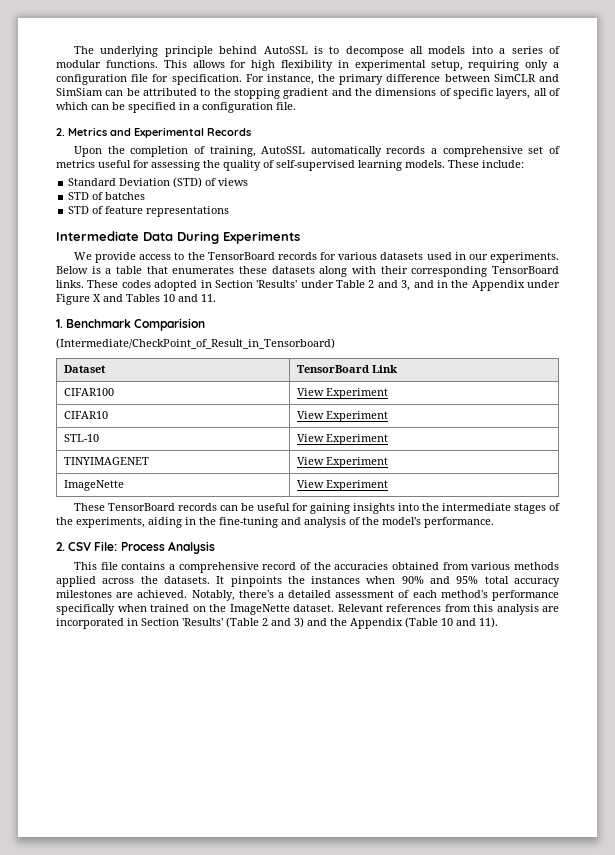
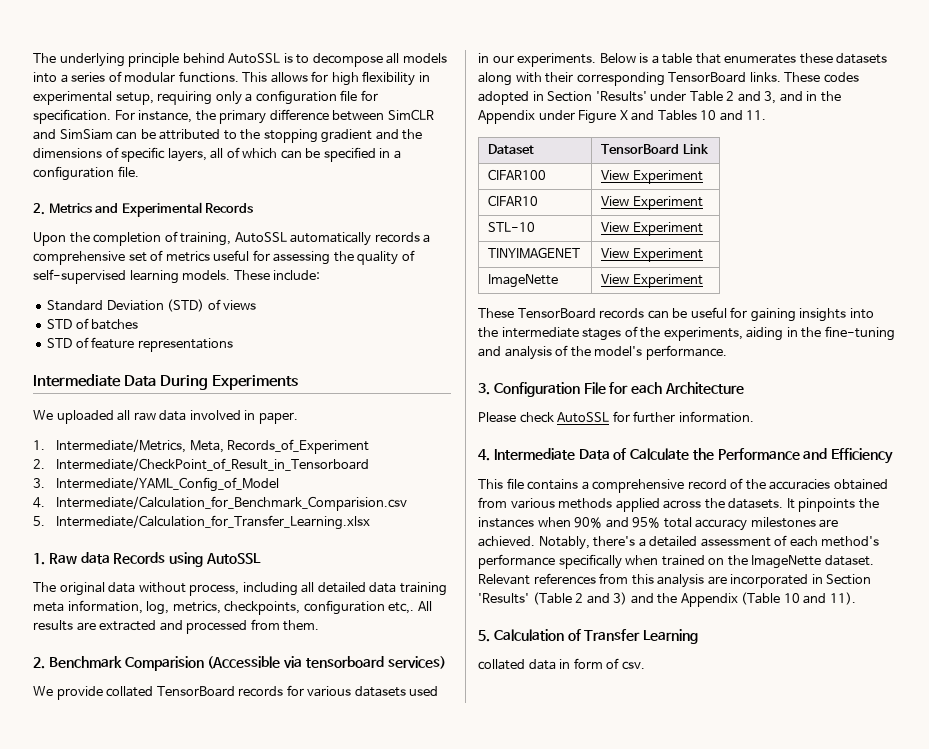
(300, 237) none -> [33,410,298,424] [33,439,370,454] [33,458,370,471] [33,477,280,492] [33,496,408,511] [33,515,371,530] [33,552,261,567] [33,582,447,596] [33,600,432,615] [33,619,320,634] [33,656,446,671] // We uploaded all raw data involved in paper. // 1. Intermediate/Metrics, Meta, Records_of_Experiment // 2. Intermediate/CheckPoint_of_Result_in_Tensorboard // 3. Intermediate/YAML_Config_of_Model // 4. Intermediate/Calculation_for_Benchmark_Comparision.csv // 5. Intermediate/Calculation_for_Transfer_Learning.xlsx // 1. Raw data Records using AutoSSL // The original data without process, including all detailed data training meta information, log, metrics, checkpoints, configuration etc,. All results are extracted and processed from them. // 2. Benchmark Comparision (Accessible via tensorboard services)
[139,252,205,260] access to the -> [106,686,154,697] collated
[56,318,206,331] [56,338,335,349] // 1. Benchmark Comparision // (Intermediate/CheckPoint_of_Result_in_Tensorboard) -> (767, 115) none
[56,541,215,554] 2. CSV File: Process Analysis -> [478,382,744,397] [478,411,754,423] [478,448,894,464] 3. Configuration File for each Architecture // Please check AutoSSL for further information. // 4. Intermediate Data of Calculate the Performance and Efficiency
(498, 622) none -> [478,629,699,644] [478,658,645,670] // 5. Calculation of Transfer Learning // collated data in form of csv.

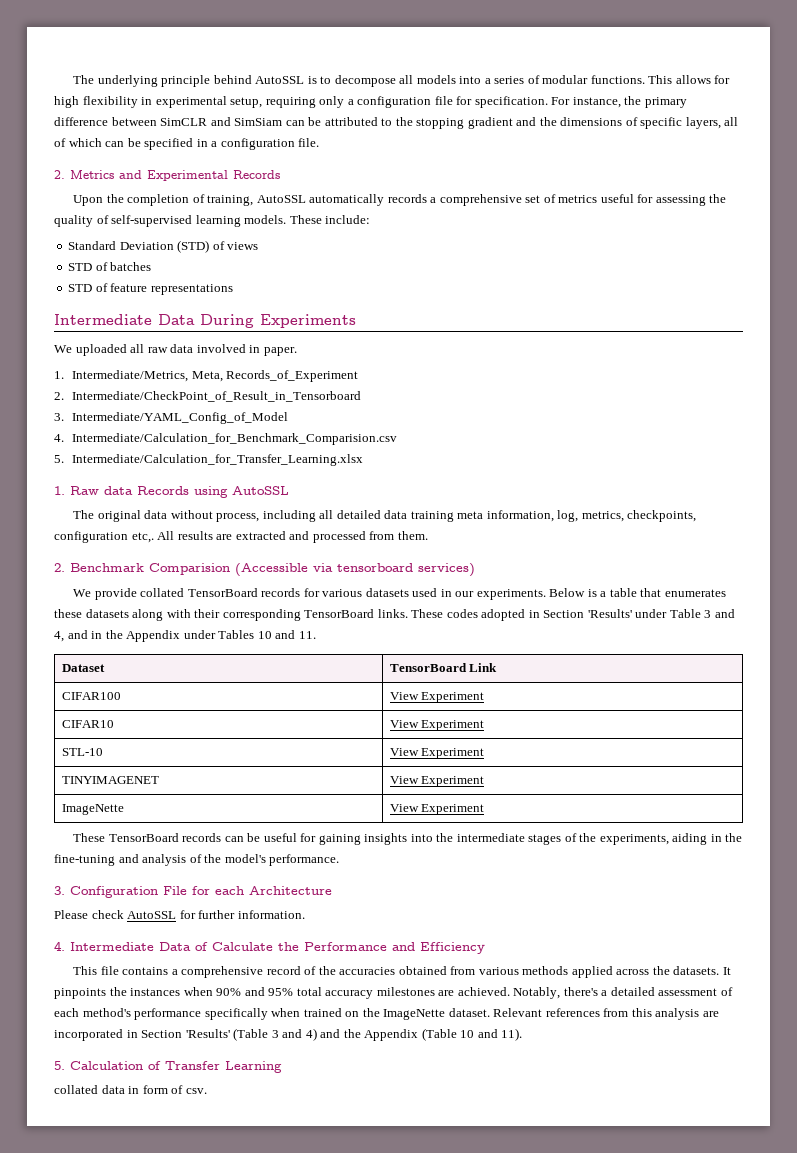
[726,91,777,104] 2 and 3, -> [704,609,735,618] [54,631,64,642] 3 and 4,
[578,110,655,124] Figure X and -> (216, 634) none
[575,592,628,605] 2 and 3) -> [271,1028,317,1041] 3 and 4)

